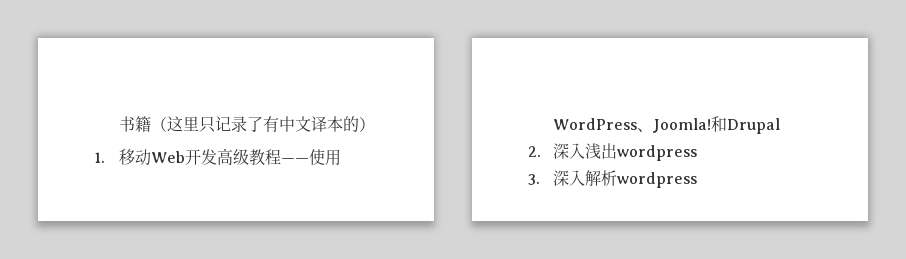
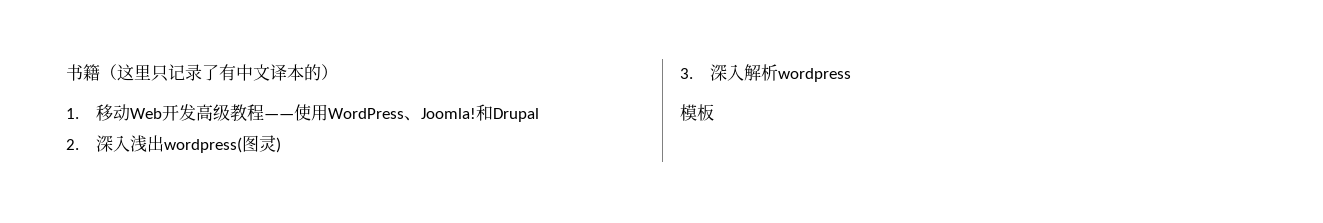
[617,145,698,161] wordpress -> [163,135,281,153] wordpress(图灵)
(698, 180) none -> [680,104,714,121] // 模板

